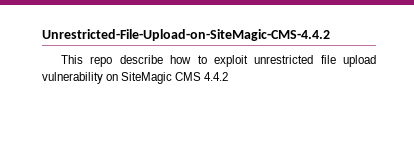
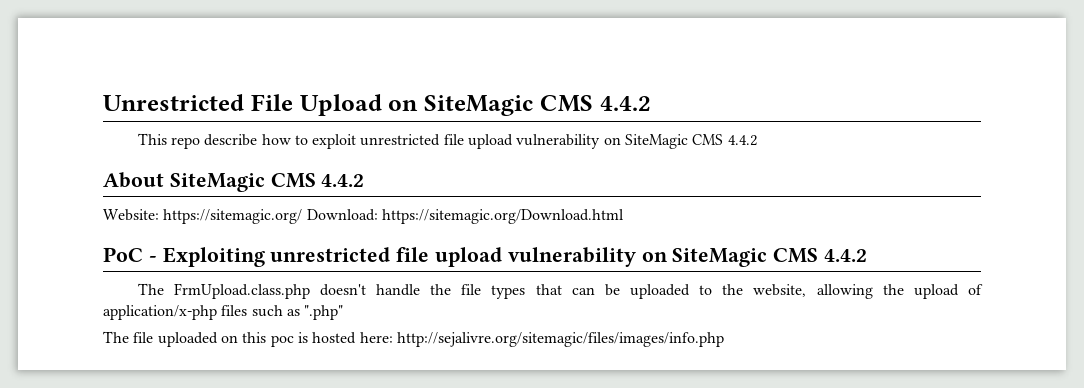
[42,29,330,41] Unrestricted-File-Upload-on-SiteMagic-CMS-4.4.2 -> [103,94,651,116] Unrestricted File Upload on SiteMagic CMS 4.4.2
(229, 76) none -> [103,172,365,192] [103,209,624,224] [103,247,868,267] [137,283,984,299] [103,305,344,320] [103,331,724,347] // About SiteMagic CMS 4.4.2 // Website: https://sitemagic.org/ Download: https://sitemagic.org/Download.html // PoC - Exploiting unrestricted file upload vulnerability on SiteMagic CMS 4.4.2 // The FrmUpload.class.php doesn't handle the file types that can be uploaded to the website, allowing the upload of application/x-php files such as ".php" // The file uploaded on this poc is hosted here: http://sejalivre.org/sitemagic/files/images/info.php

